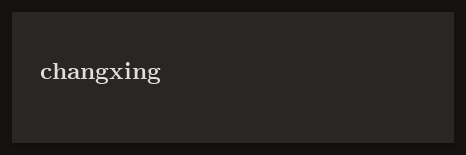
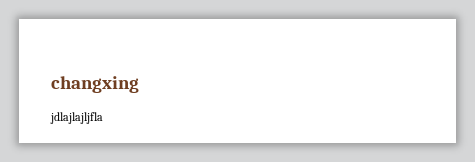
(161, 73) none -> [50,112,103,124] // jdlajlajljfla

